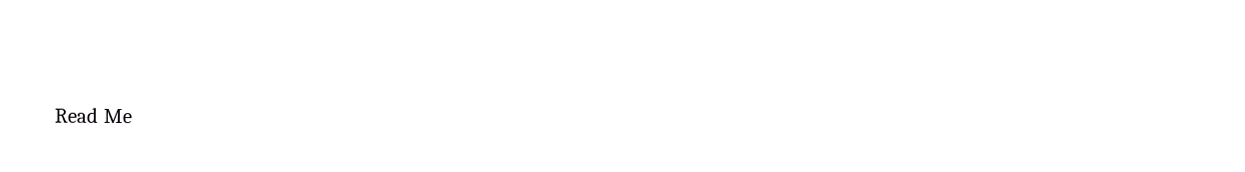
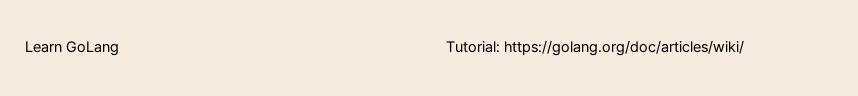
[54,107,132,124] Read Me -> [25,41,120,56] [446,40,745,56] Learn GoLang // Tutorial: https://golang.org/doc/articles/wiki/

